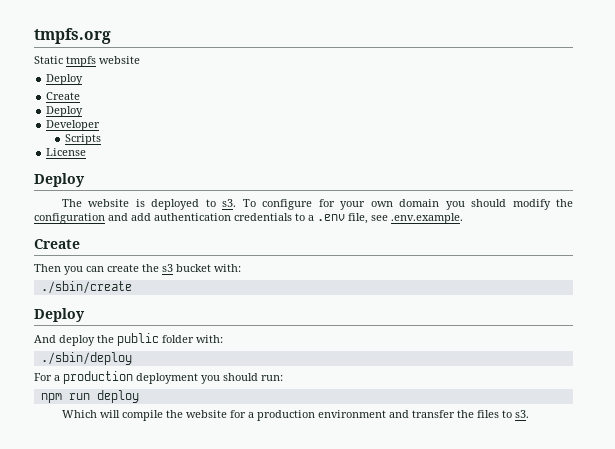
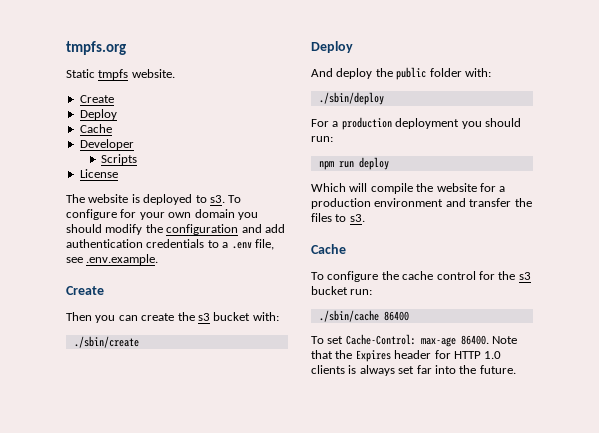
[99,56,140,64] [46,74,84,85] website // Deploy -> [131,69,175,78] website.
(84, 111) none -> [79,124,112,133] // Cache
[34,173,85,187] // Deploy -> (118, 173) none
(529, 414) none -> [311,244,346,254] [311,271,531,282] [311,286,373,295] [318,310,409,322] [311,334,518,347] [311,350,502,362] [311,365,516,376] // Cache // To configure the cache control for the s3 bucket run: // ./sbin/cache 86400 // To set Cache-Control: max-age 86400. Note that the Expires header for HTTP 1.0 clients is always set far into the future.

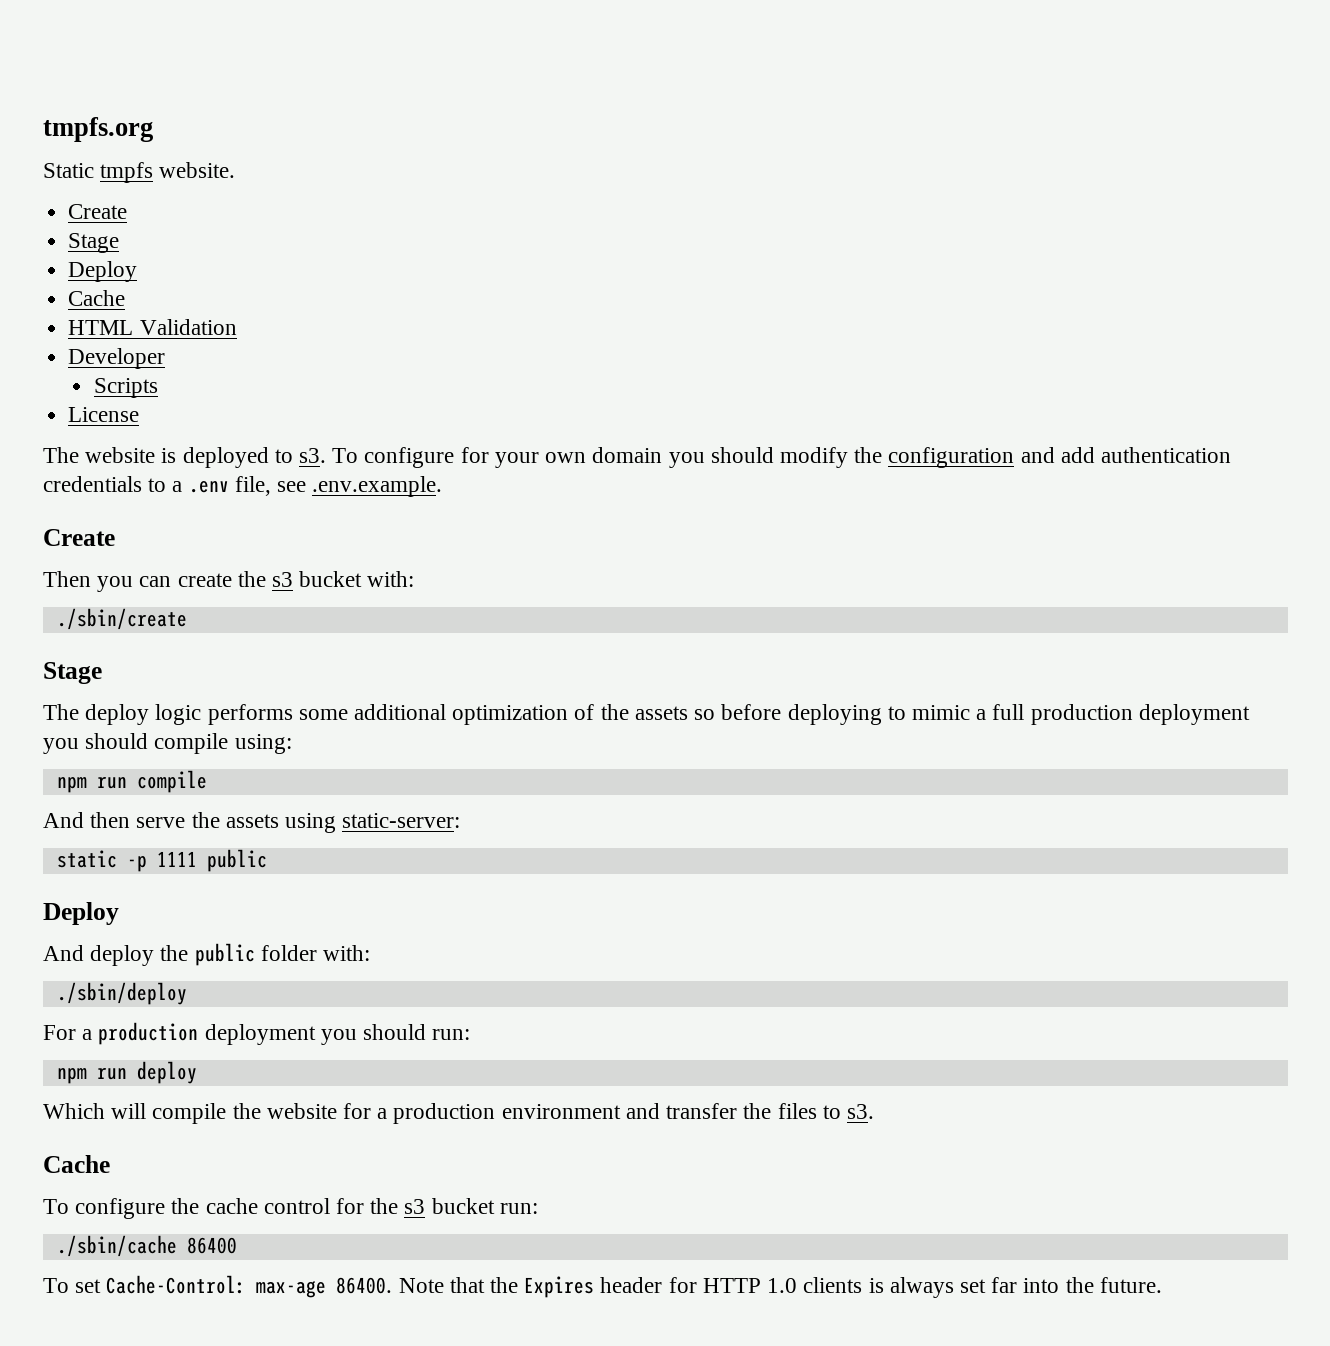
(114, 99) none -> [68,233,120,253] // Stage
(112, 128) none -> [68,319,237,335] // HTML Validation
(139, 342) none -> [43,662,102,684] [43,704,1250,725] [43,733,292,754] [56,770,207,793] [43,812,461,833] [56,849,267,872] // Stage // The deploy logic performs some additional optimization of the assets so before deploying to mimic a full production deployment you should compile using: // npm run compile // And then serve the assets using static-server: // static -p 1111 public

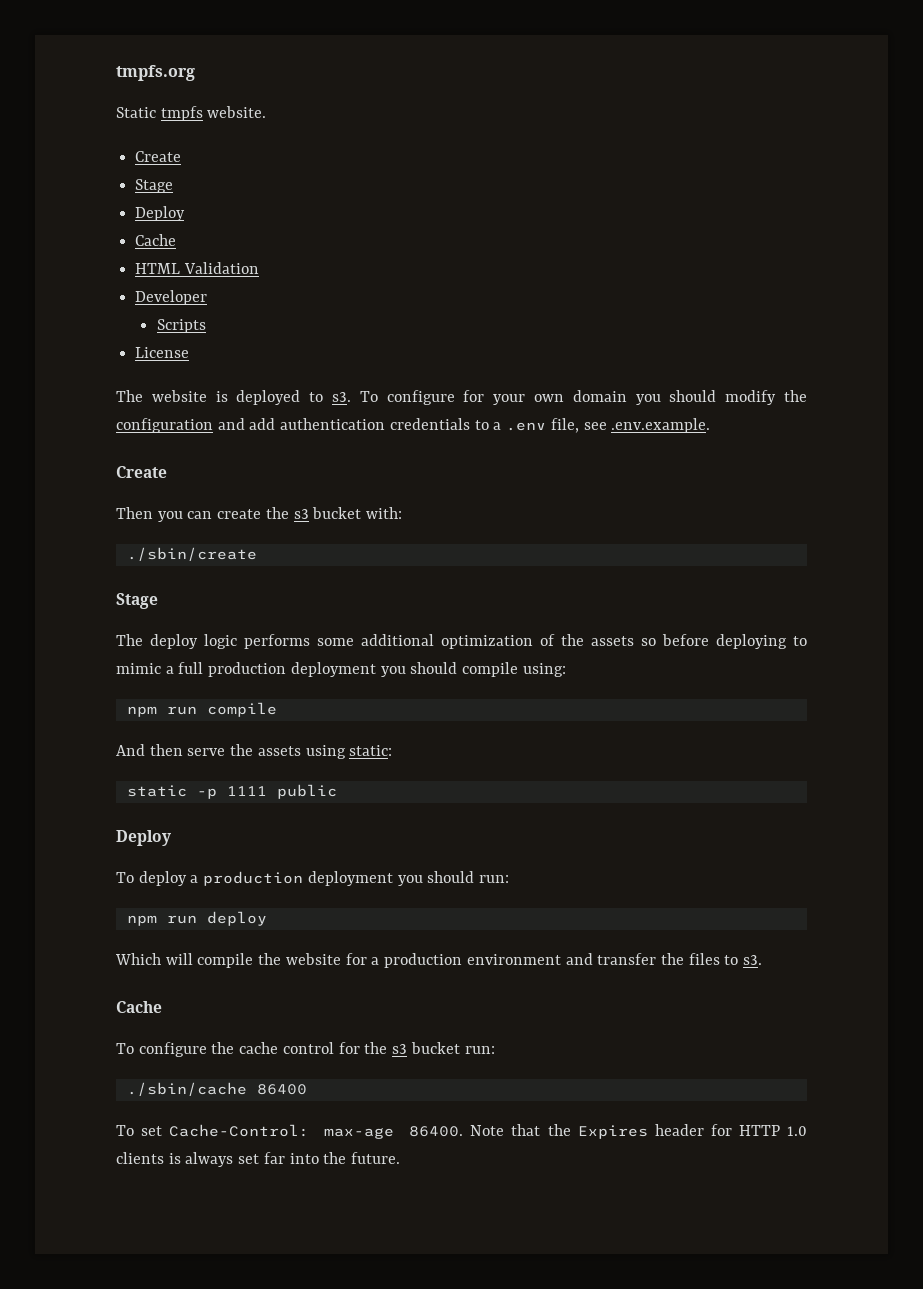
[342,813,461,828] static-server: -> [349,745,393,756] static:
[43,943,371,966] [56,982,187,1005] [43,1025,76,1040] And deploy the public folder with: // ./sbin/deploy // For -> [116,871,187,886] To deploy

